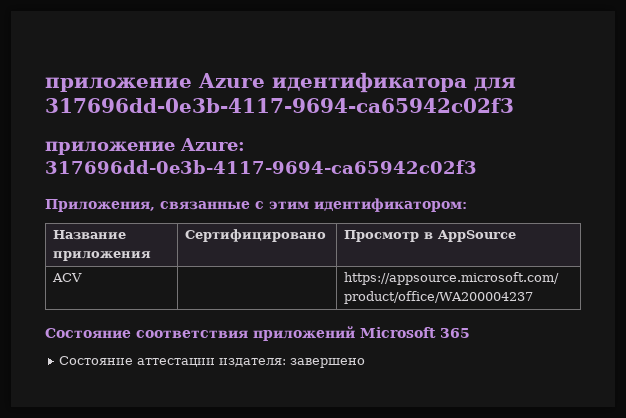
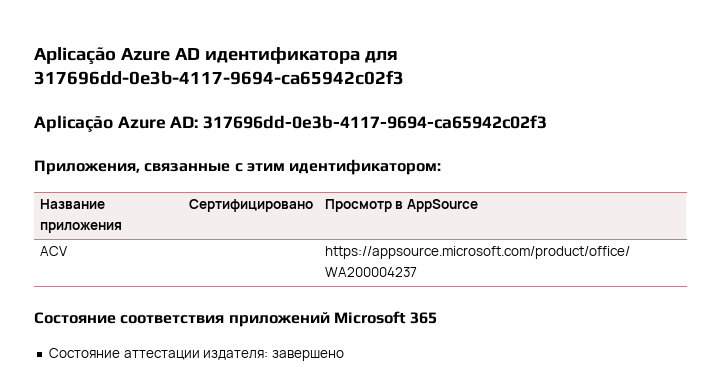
[45,73,265,92] приложение Azure -> [34,47,200,65] Aplicação Azure AD
[45,138,245,155] приложение Azure: -> [34,115,199,132] Aplicação Azure AD:

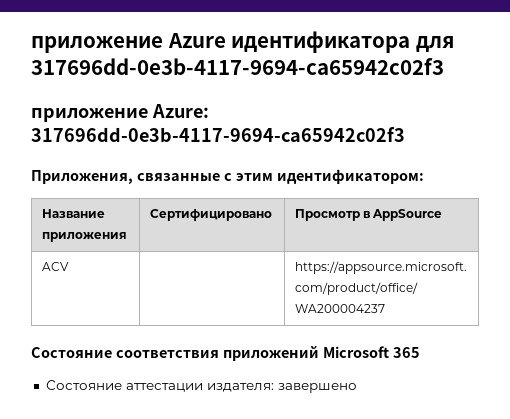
[34,47,200,65] Aplicação Azure AD -> [31,33,226,53] приложение Azure
[34,115,199,132] Aplicação Azure AD: -> [31,104,209,122] приложение Azure:

